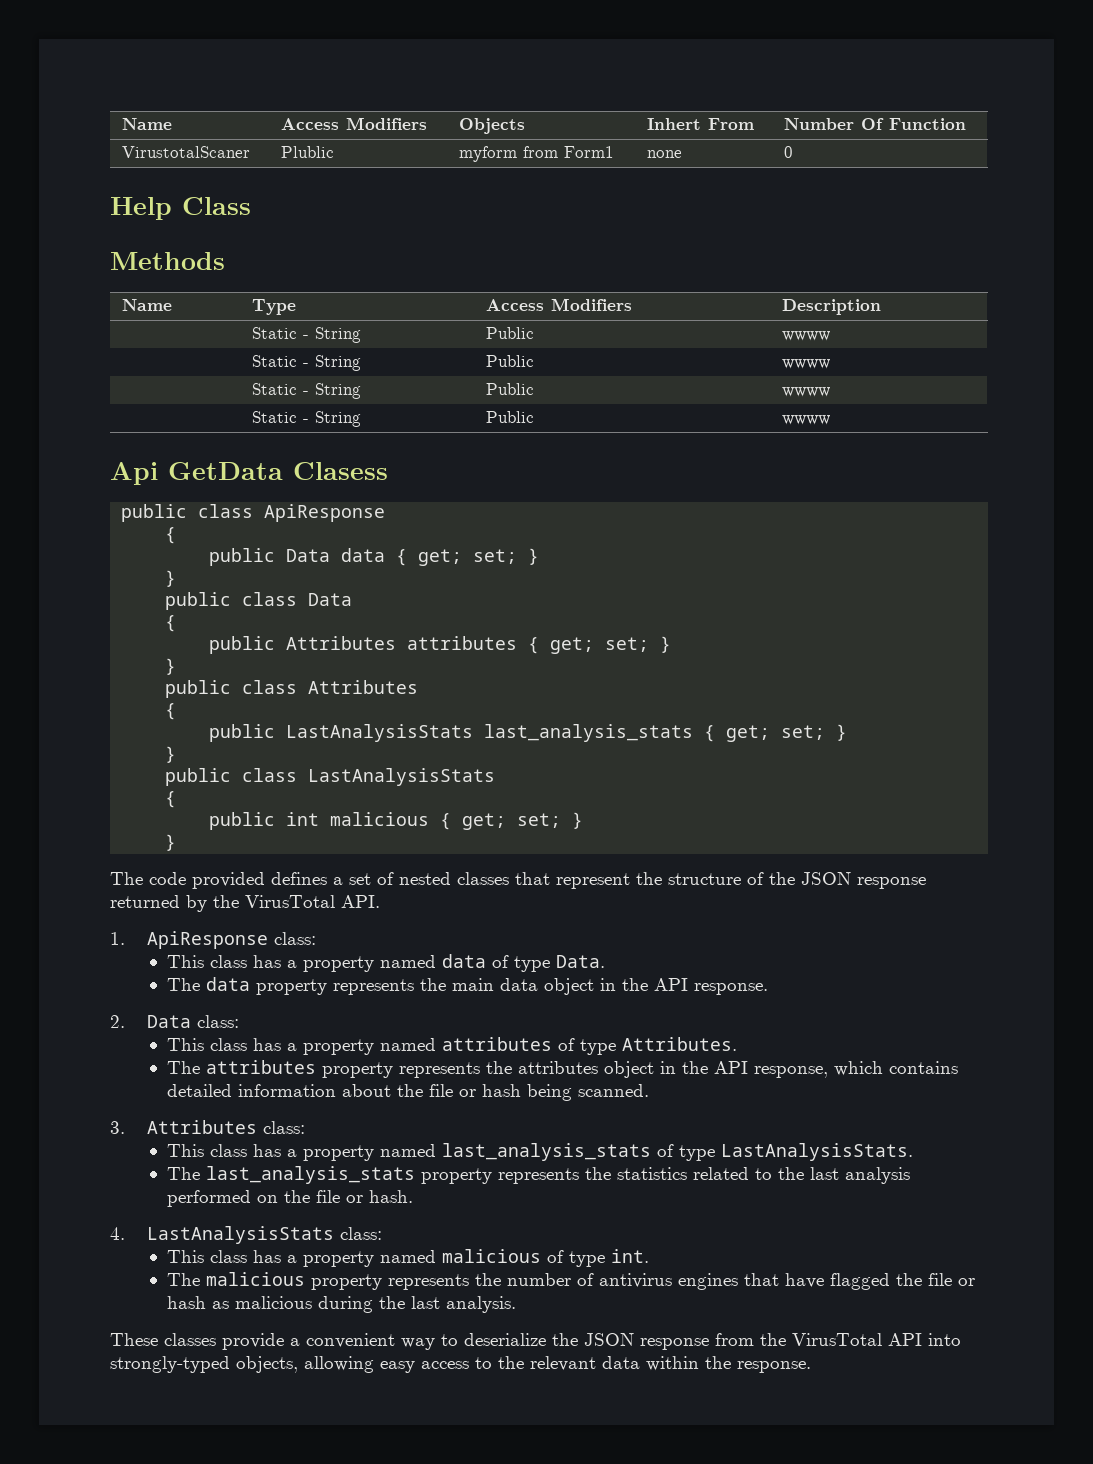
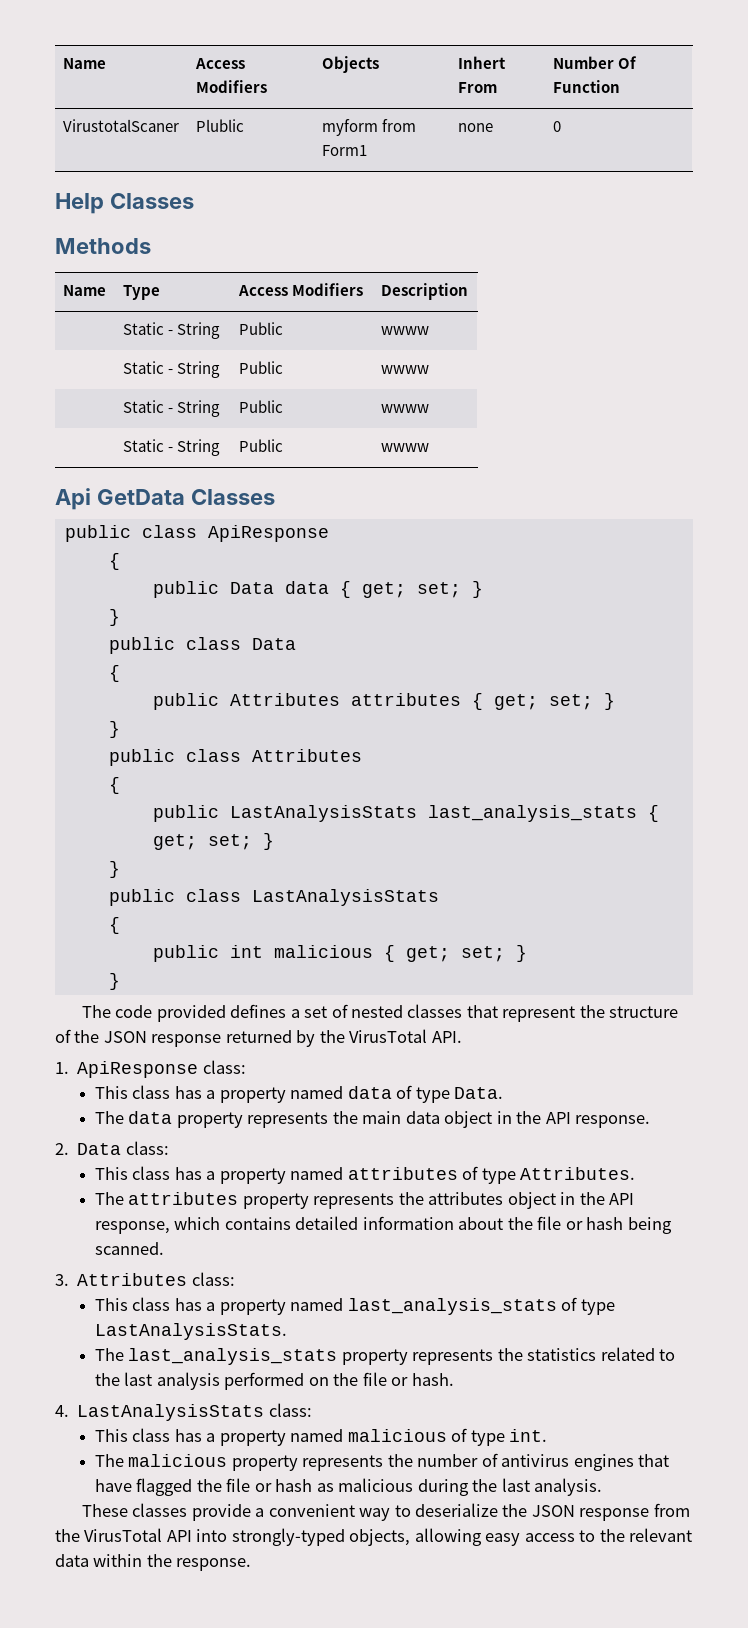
[182,197,251,215] Class -> [109,193,194,209] Classes
[293,462,388,480] Clasess -> [190,489,275,505] Classes

